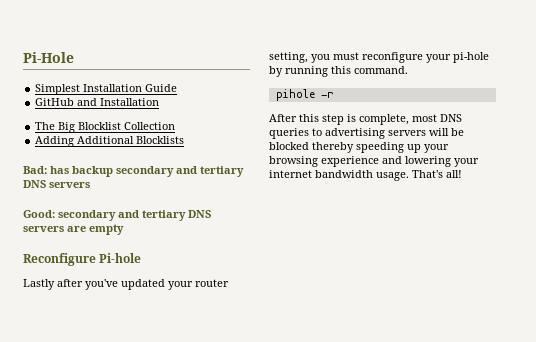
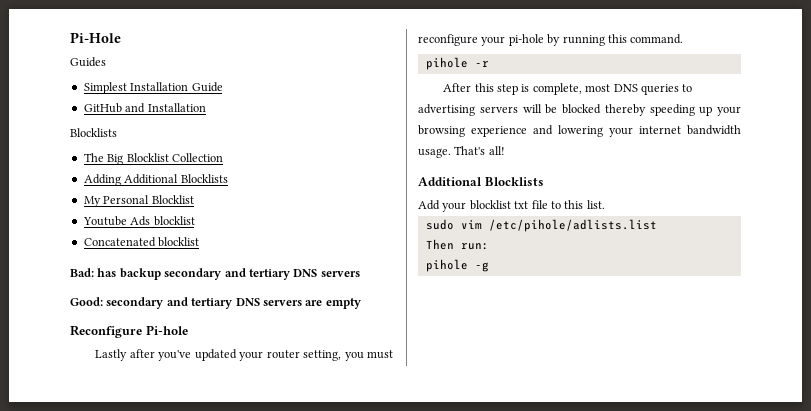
(74, 57) none -> [70,57,106,67] // Guides
(160, 102) none -> [70,128,117,137] // Blocklists
(185, 140) none -> [83,195,194,207] [82,216,195,226] [83,237,200,247] // My Personal Blocklist // Youtube Ads blocklist // Concatenated blocklist
(462, 174) none -> [418,177,544,186] [418,200,605,212] [425,219,657,232] [425,239,489,250] [425,259,489,272] // Additional Blocklists // Add your blocklist txt file to this list. // sudo vim /etc/pihole/adlists.list // Then run: // pihole -g

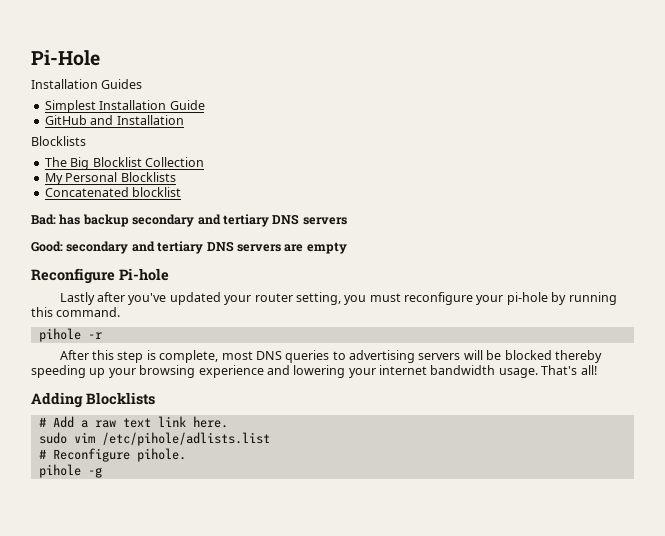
(121, 37) none -> [31,79,98,89] Installation
[83,174,228,186] // Adding Additional Blocklists -> (204, 162) none
[151,195,194,204] [82,216,195,226] Blocklist // Youtube Ads blocklist -> [120,172,176,182] Blocklists
[418,177,544,186] [418,200,605,212] Additional Blocklists // Add your blocklist txt file to this list. -> [31,392,155,408] [38,416,228,428] Adding Blocklists // # Add a raw text link here.
[425,239,489,250] Then run: -> [38,448,186,462] # Reconfigure pihole.

